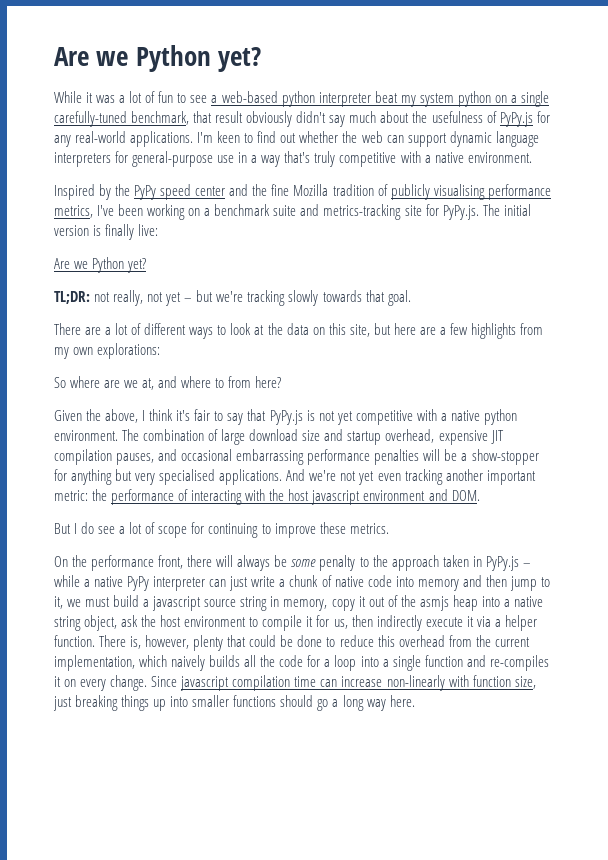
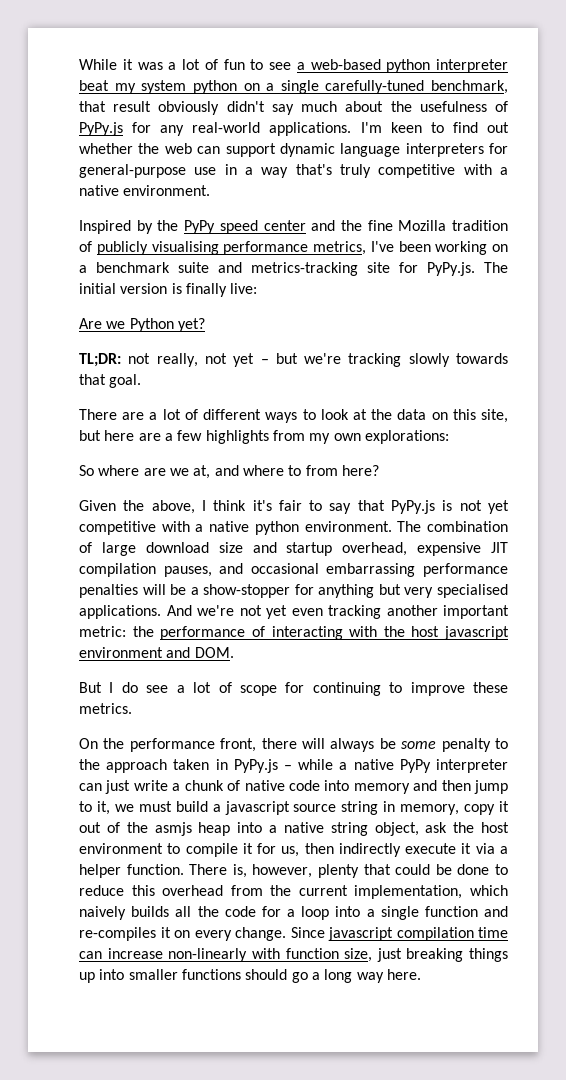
[54,45,261,72] Are we Python yet? // -> (79, 64) none

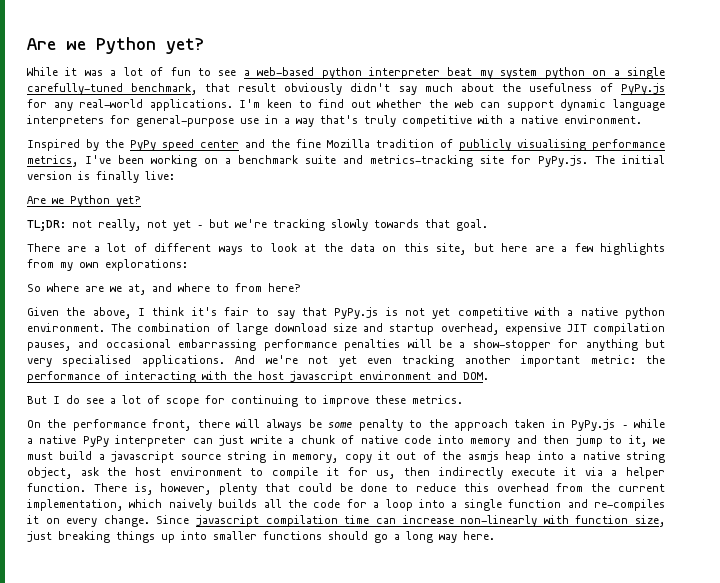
(79, 64) none -> [27,37,204,54] Are we Python yet? //

